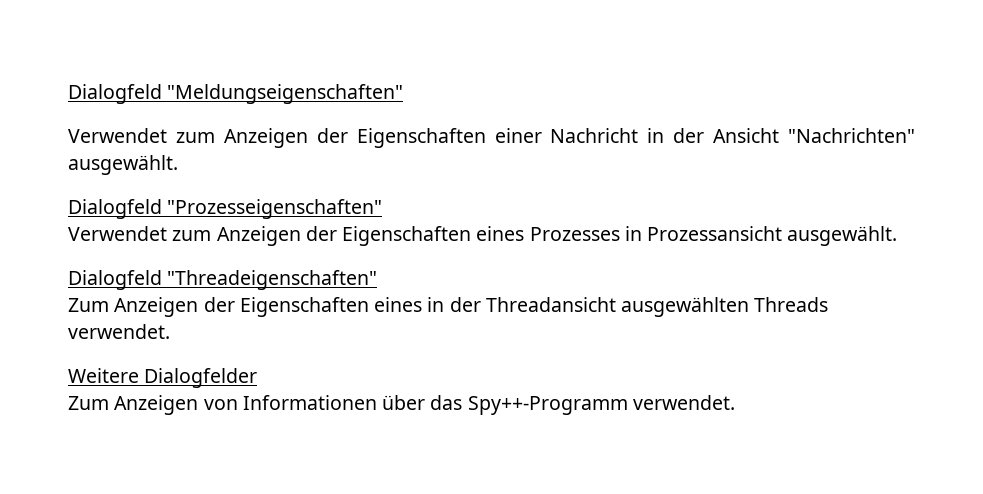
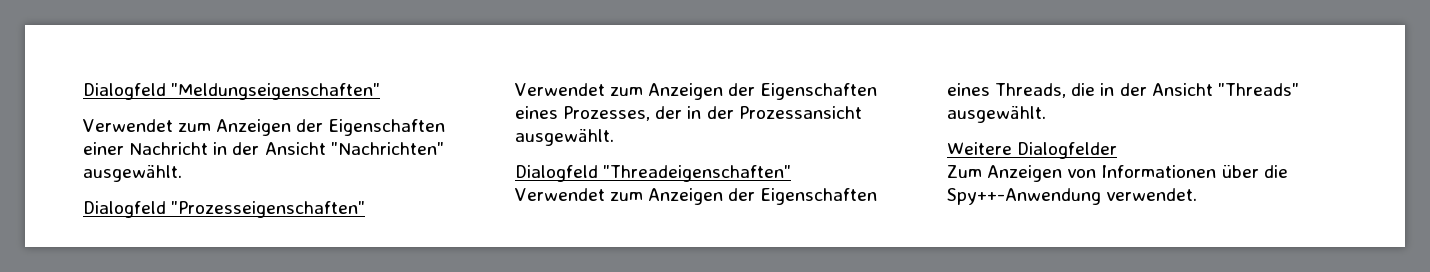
[529,226,642,241] Prozesses in -> [563,106,734,121] Prozesses, der in der
[68,297,829,317] [68,324,170,339] Zum Anzeigen der Eigenschaften eines in der Threadansicht ausgewählten Threads verwendet. -> [515,188,877,205] [947,83,1299,98] [947,106,1046,123] Verwendet zum Anzeigen der Eigenschaften eines Threads, die in der Ansicht "Threads" ausgewählt.
[430,395,628,415] das Spy++-Programm -> [1263,165,1288,178] [947,188,1101,205] die Spy++-Anwendung

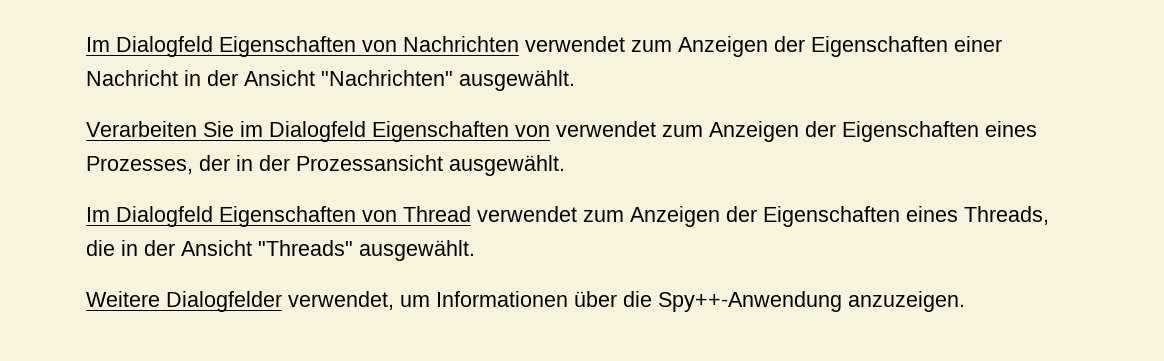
[83,83,381,100] [83,119,173,132] Dialogfeld "Meldungseigenschaften" // Verwendet -> [86,36,625,57] Im Dialogfeld Eigenschaften von Nachrichten verwendet
[83,201,366,218] [515,83,605,96] Dialogfeld "Prozesseigenschaften" // Verwendet -> [86,121,656,142] Verarbeiten Sie im Dialogfeld Eigenschaften von verwendet
[515,165,792,182] [515,188,605,201] Dialogfeld "Threadeigenschaften" // Verwendet -> [86,206,577,227] Im Dialogfeld Eigenschaften von Thread verwendet
[947,165,1097,182] // Zum Anzeigen von -> [288,291,430,310] verwendet, um
[1106,188,1198,201] verwendet. -> [848,291,965,312] anzuzeigen.

